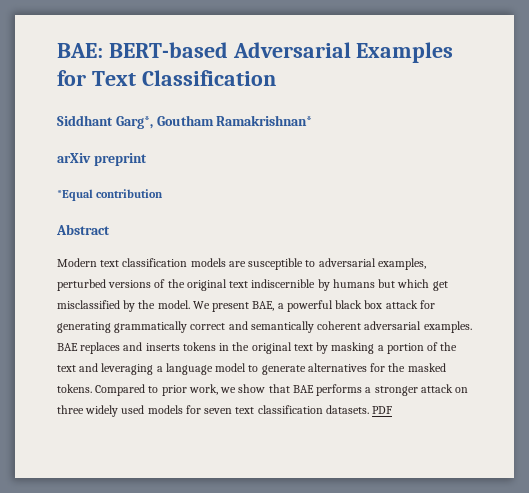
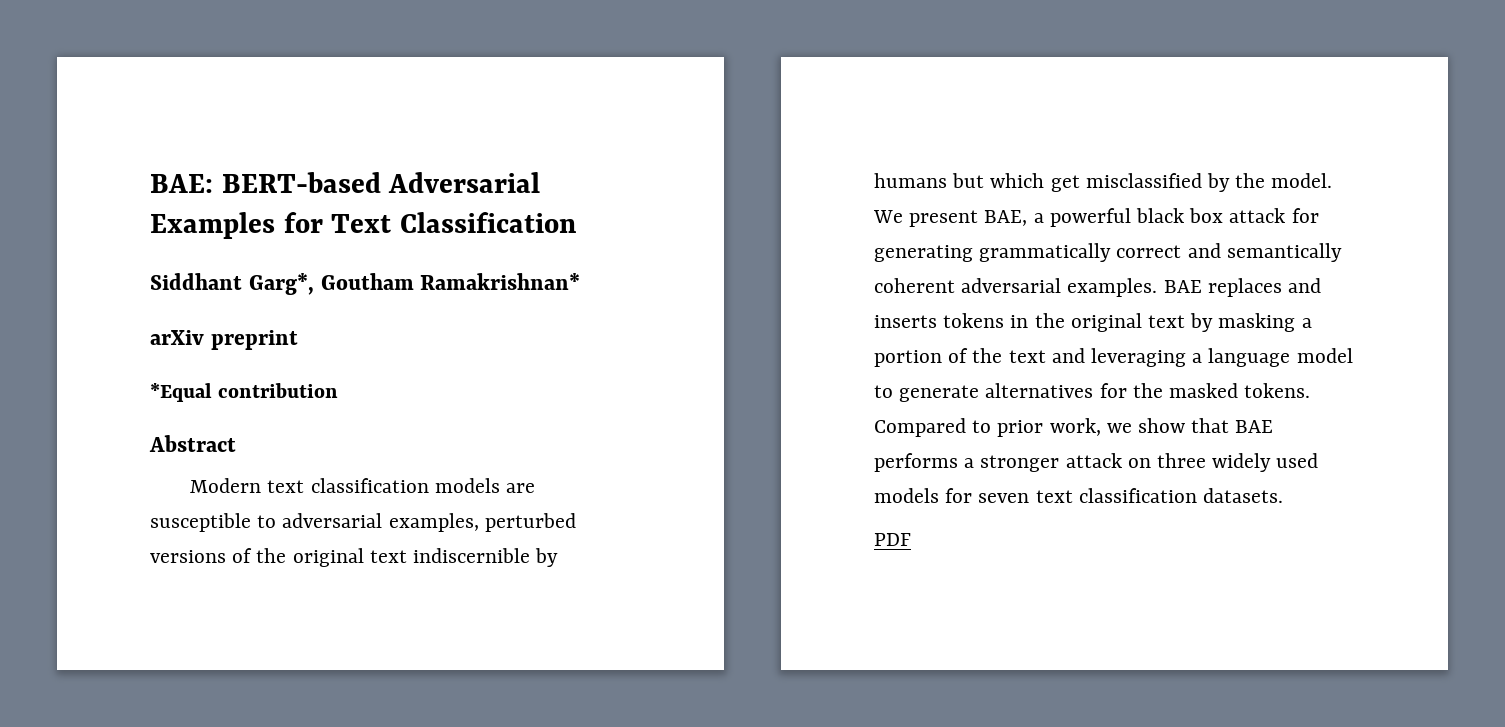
(369, 409) none -> (1284, 495) //

